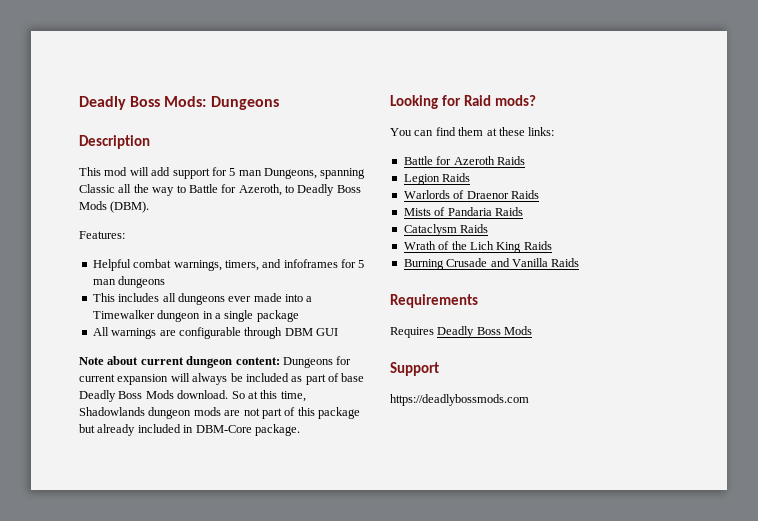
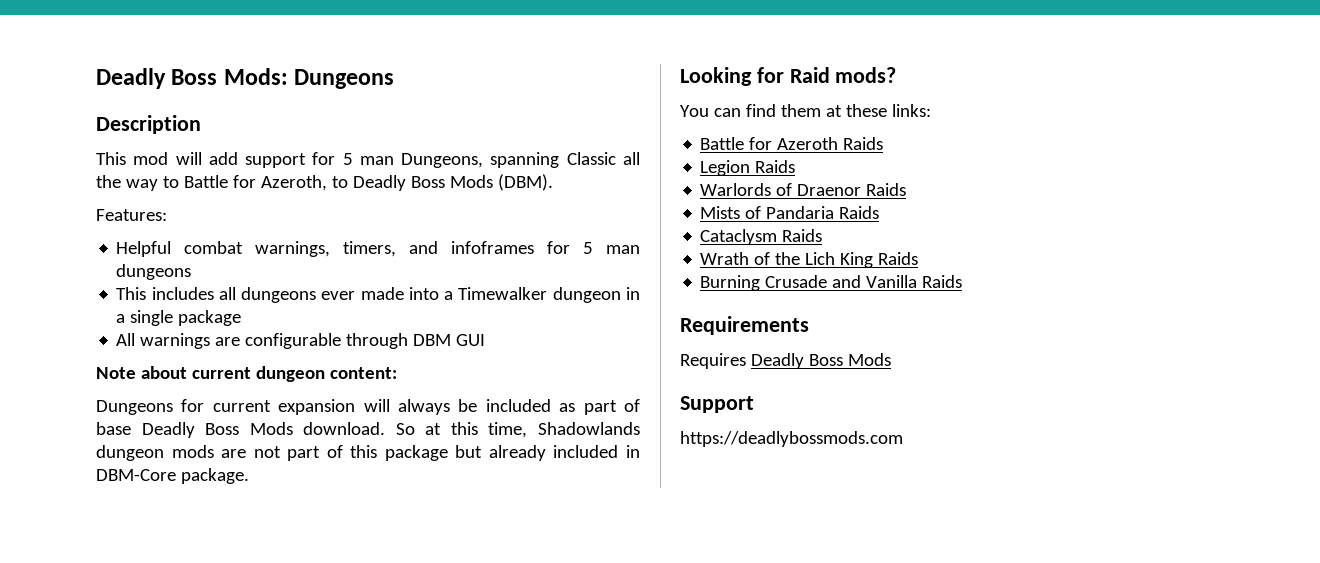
(280, 361) none -> (397, 373) //

